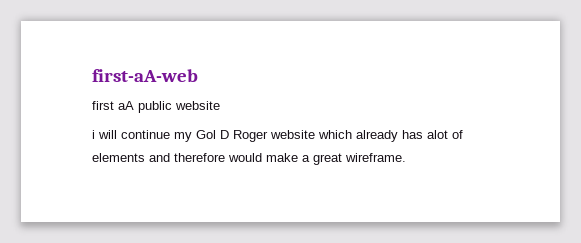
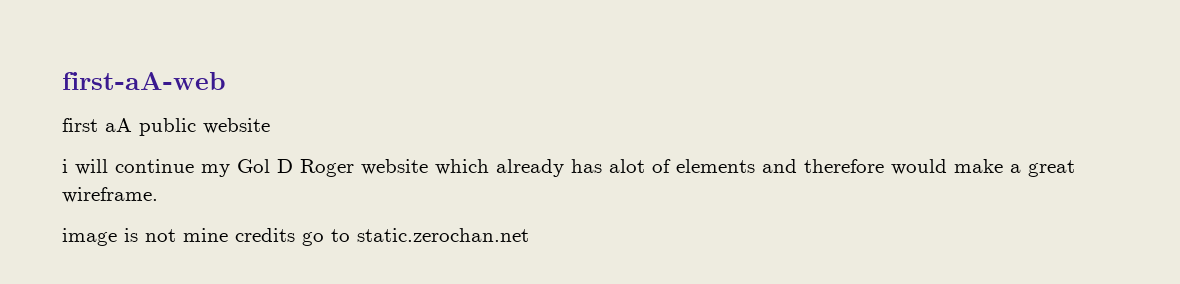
(406, 157) none -> [62,228,529,246] // image is not mine credits go to static.zerochan.net

